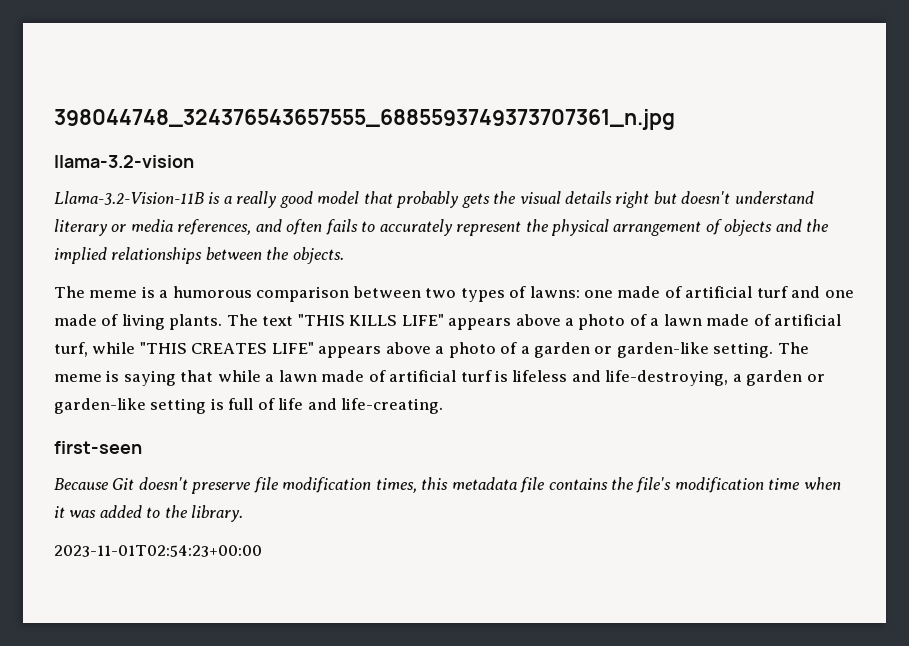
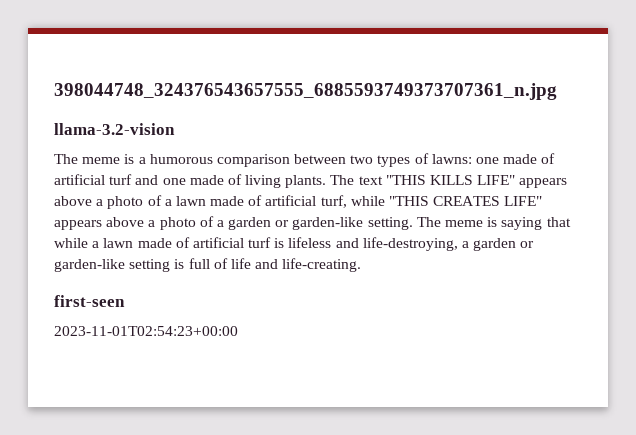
[54,191,814,208] [54,219,830,236] [54,247,344,264] // Llama-3.2-Vision-11B is a really good model that probably gets the visual details right but doesn't understand literary or media references, and often fails to accurately represent the physical arrangement of objects and the implied relationships between the objects. -> (175, 129) none
[54,477,841,494] [54,505,244,522] // Because Git doesn't preserve file modification times, this metadata file contains the file's modification time when it was added to the library. -> (125, 301) none

